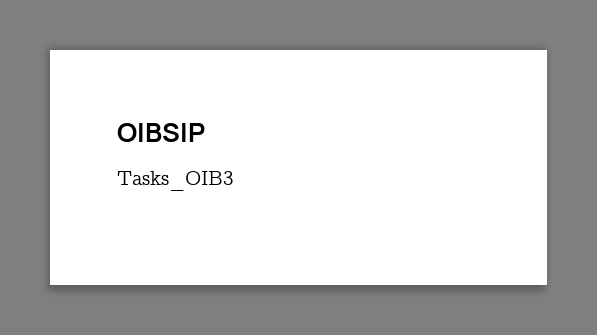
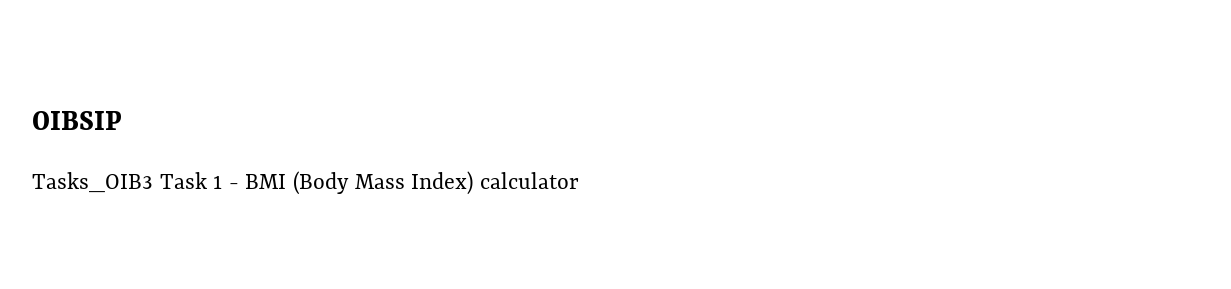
(234, 181) none -> [159,171,579,195] Task 1 - BMI (Body Mass Index) calculator

